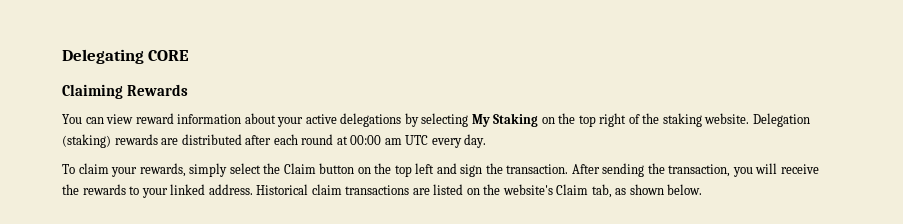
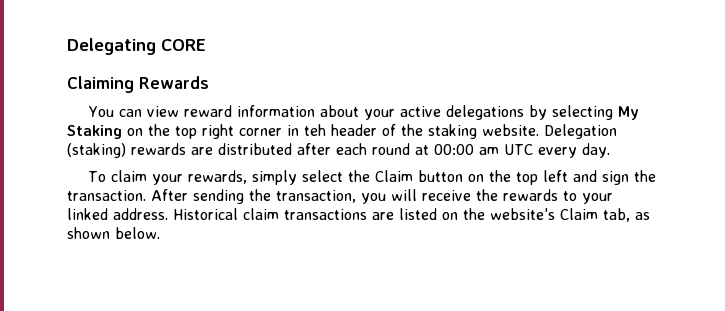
(627, 120) none -> [239,124,377,136] corner in teh header

